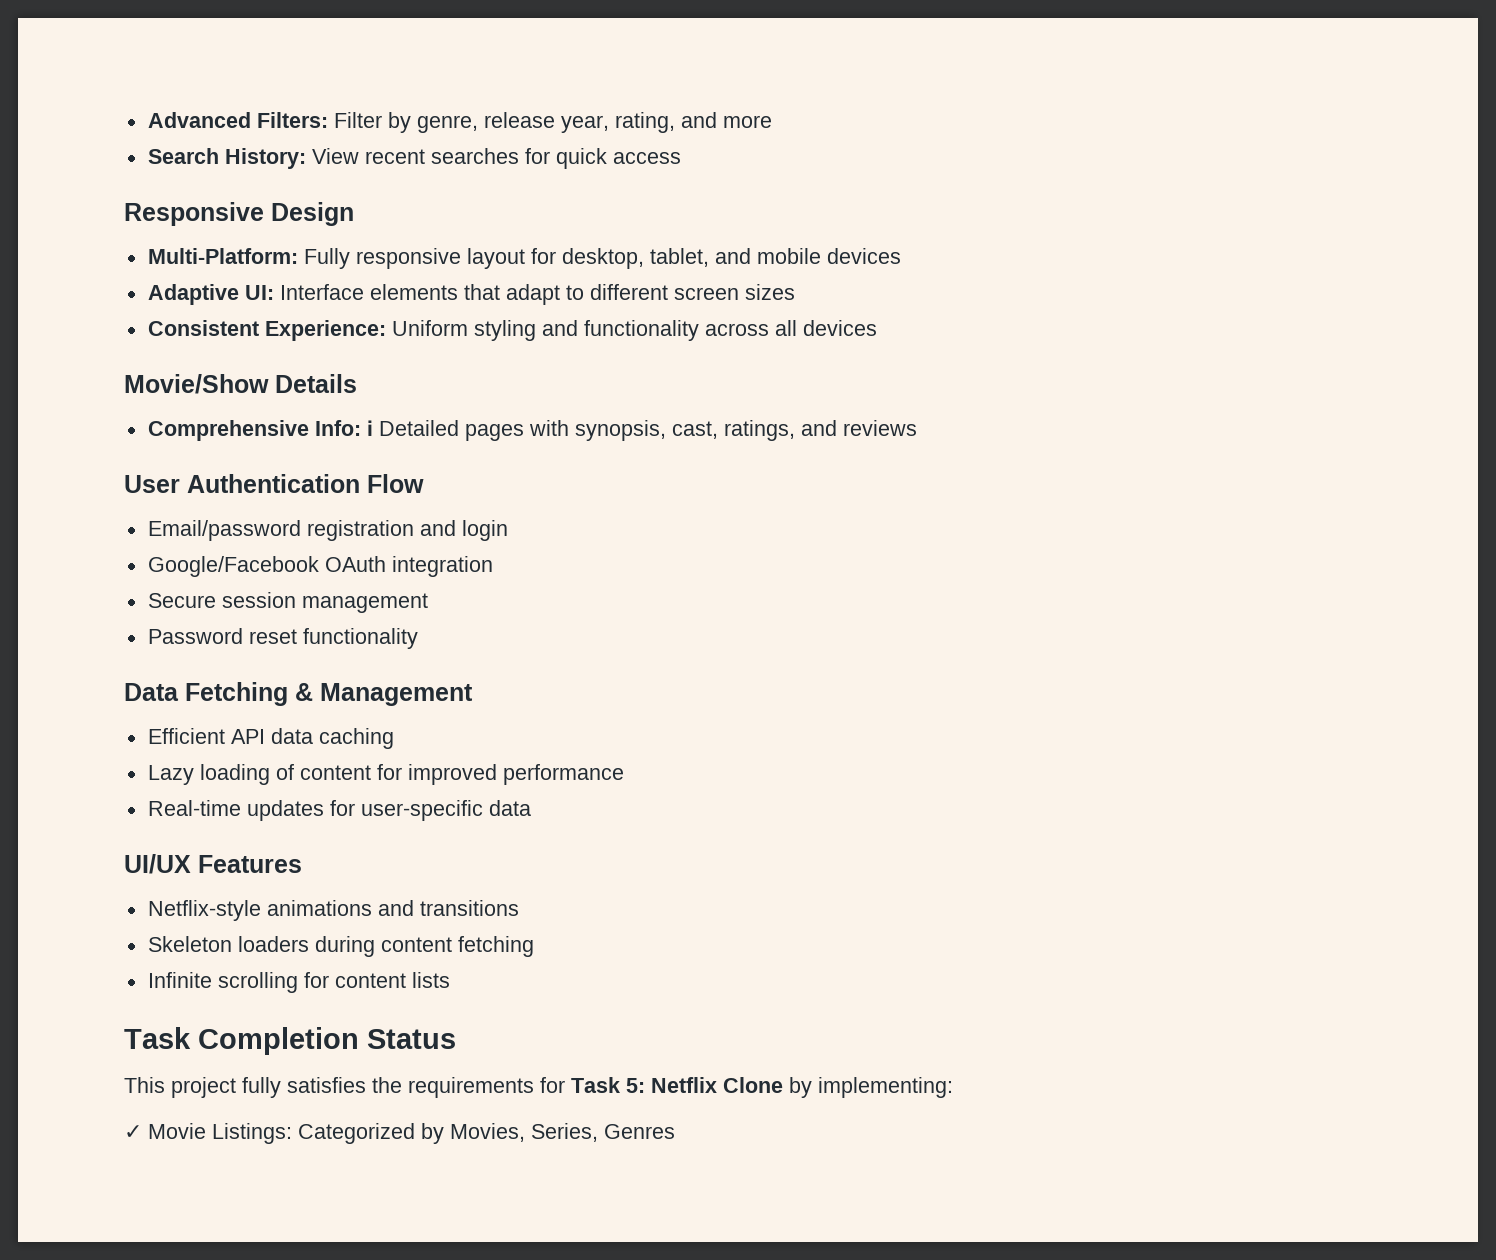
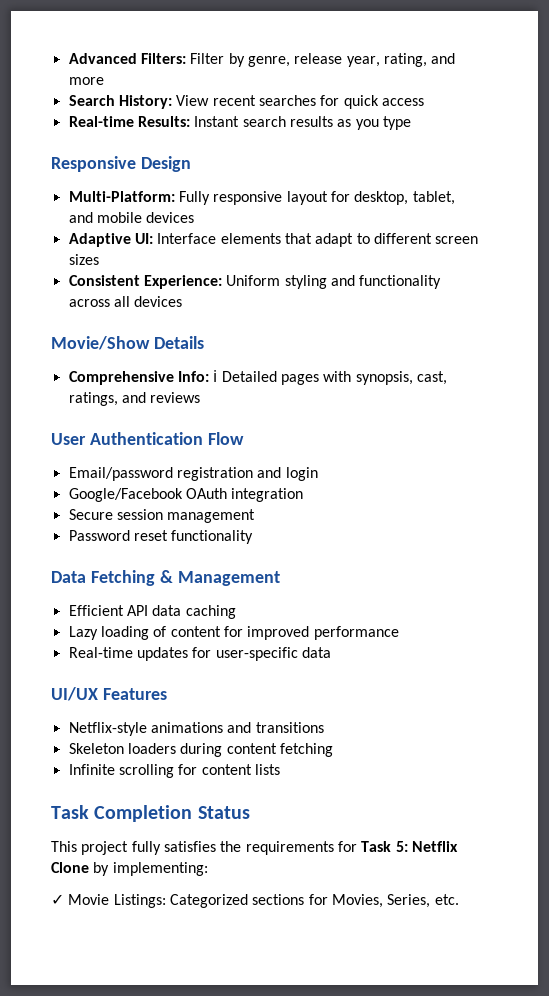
(681, 158) none -> [68,116,411,130] // Real-time Results: Instant search results as you type
[421,1123,444,1144] by -> [252,894,328,905] sections for
[604,1124,675,1139] Genres -> [434,894,459,905] etc.

